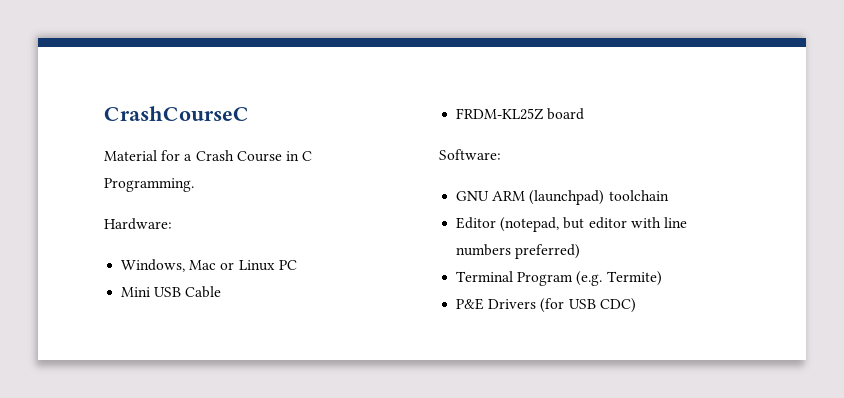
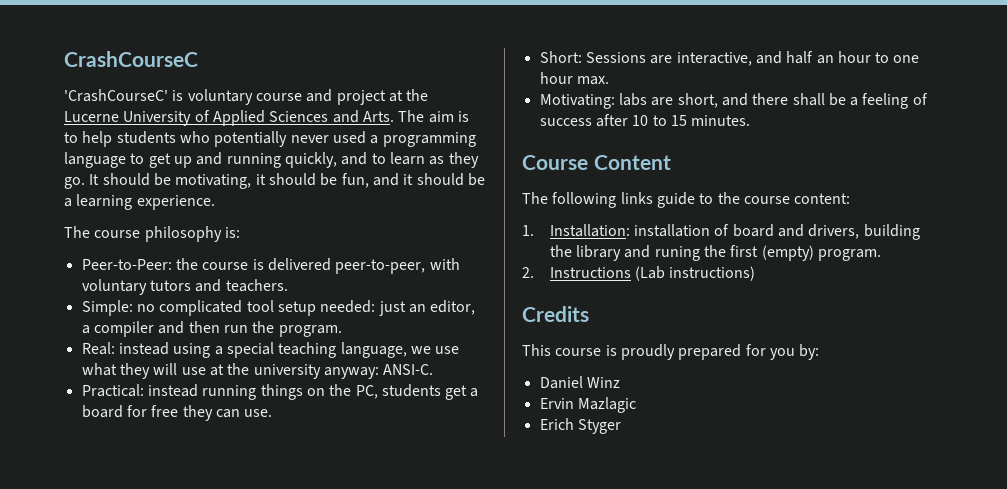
[104,150,313,162] [104,178,194,192] [104,218,172,230] [121,259,297,272] [121,286,222,298] [456,108,585,120] [439,149,501,160] [456,190,669,205] [456,217,687,232] [456,244,581,259] [456,271,662,286] [456,298,636,313] Material for a Crash Course in C Programming. // Hardware: // Windows, Mac or Linux PC // Mini USB Cable // FRDM-KL25Z board // Software: // GNU ARM (launchpad) toolchain // Editor (notepad, but editor with line numbers preferred) // Terminal Program (e.g. Termite) // P&E Drivers (for USB CDC) -> [64,89,429,105] [64,110,469,126] [64,131,476,147] [64,152,479,168] [64,173,485,189] [64,194,215,210] [64,226,240,242] [81,258,460,274] [81,279,288,295] [81,300,476,316] [81,321,342,337] [81,342,460,358] [81,363,434,379] [81,384,479,400] [81,405,273,421] [539,51,920,66] [539,72,609,85] [539,93,928,109] [539,114,751,127] [522,155,671,170] [522,192,851,208] [522,224,920,240] [549,245,881,261] [522,266,756,281] [522,306,589,322] [522,344,820,360] [539,376,620,389] [539,397,636,413] [539,418,621,434] 'CrashCourseC' is voluntary course and project at the Lucerne University of Applied Sciences and Arts. The aim is to help students who potentially never used a programming language to get up and running quickly, and to learn as they go. It should be motivating, it should be fun, and it should be a learning experience. // The course philosophy is: // Peer-to-Peer: the course is delivered peer-to-peer, with voluntary tutors and teachers. // Simple: no complicated tool setup needed: just an editor, a compiler and then run the program. // Real: instead using a special teaching language, we use what they will use at the university anyway: ANSI-C. // Practical: instead running things on the PC, students get a board for free they can use. // Short: Sessions are interactive, and half an hour to one hour max. // Motivating: labs are short, and there shall be a feeling of success after 10 to 15 minutes. // Course Content // The following links guide to the course content: // 1. Installation: installation of board and drivers, building the library and runing the first (empty) program. // 2. Instructions (Lab instructions) // Credits // This course is proudly prepared for you by: // Daniel Winz // Ervin Mazlagic // Erich Styger

